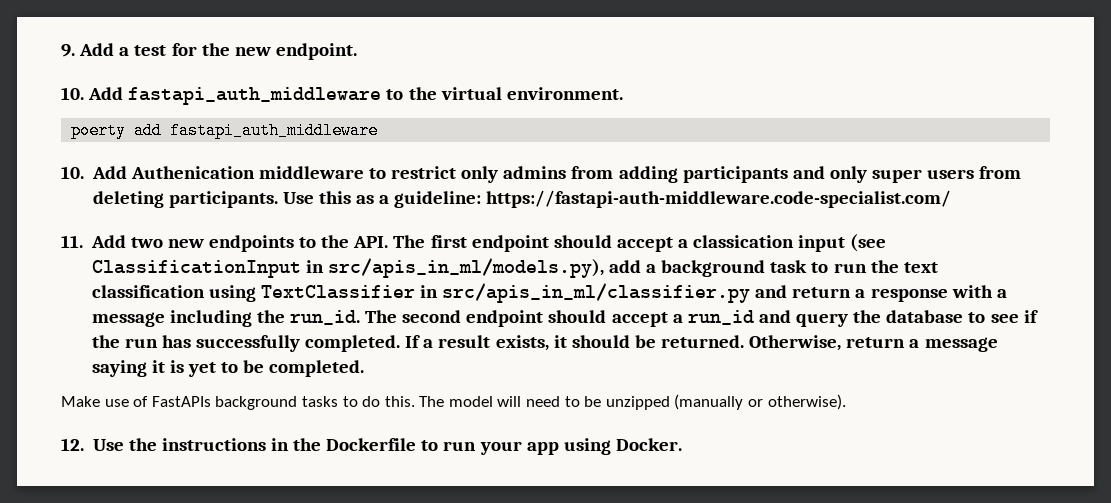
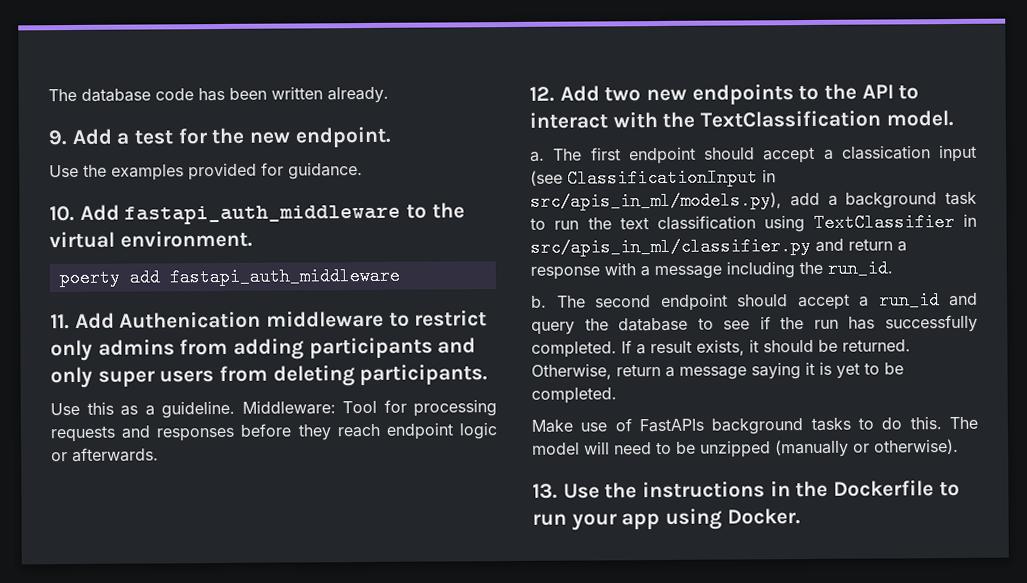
(61, 50) none -> [48,86,389,104] The database code has been written already. //
(357, 51) none -> [49,162,363,181] // Use the examples provided for guidance.
[61,166,84,179] 10. -> [50,314,70,330] 11.
(278, 199) none -> (489, 375) //
[394,190,952,208] [61,235,83,248] guideline: https://fastapi-auth-middleware.code-specialist.com/ // 11. -> [161,399,497,419] [50,422,499,443] [51,447,159,463] [529,86,555,102] guideline. Middleware: Tool for processing requests and responses before they reach endpoint logic or afterwards. // 12.
[353,236,389,248] API. -> [861,84,920,100] [529,109,954,129] [530,151,545,162] API to interact with the TextClassification model. // a.
(360, 317) none -> [531,295,547,308] // b.
[61,438,84,451] 12. -> [532,483,558,499] 13.

